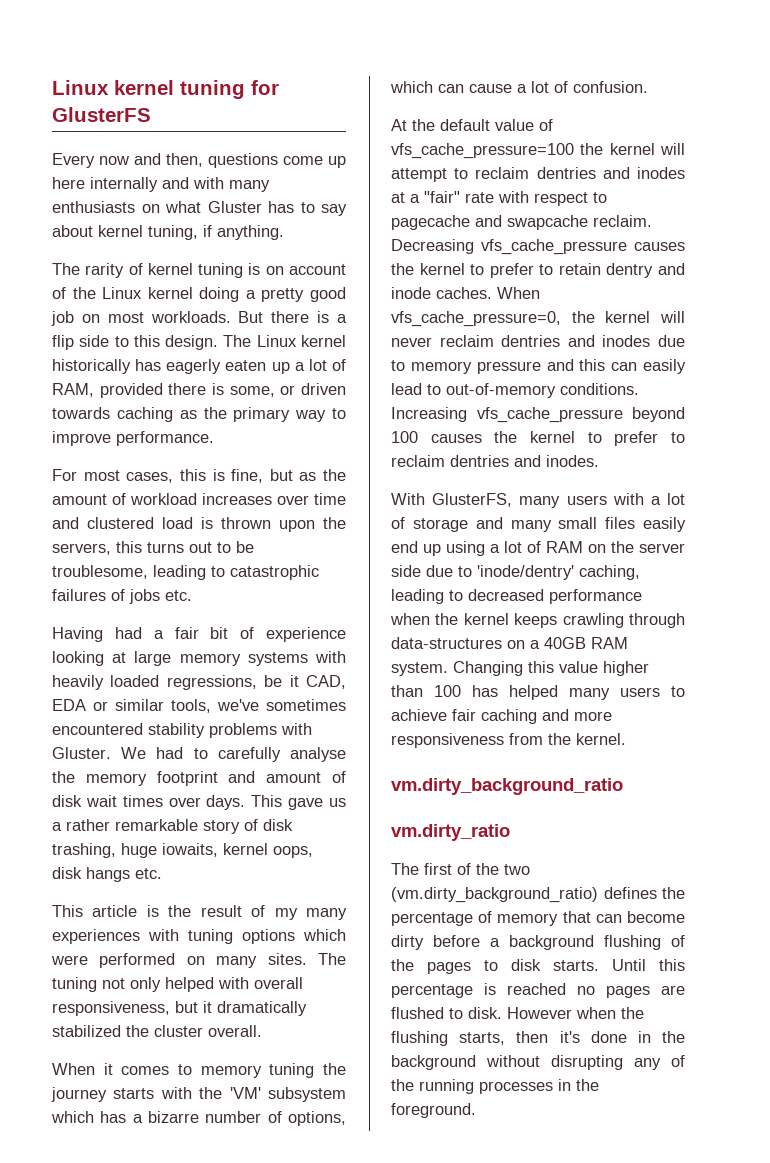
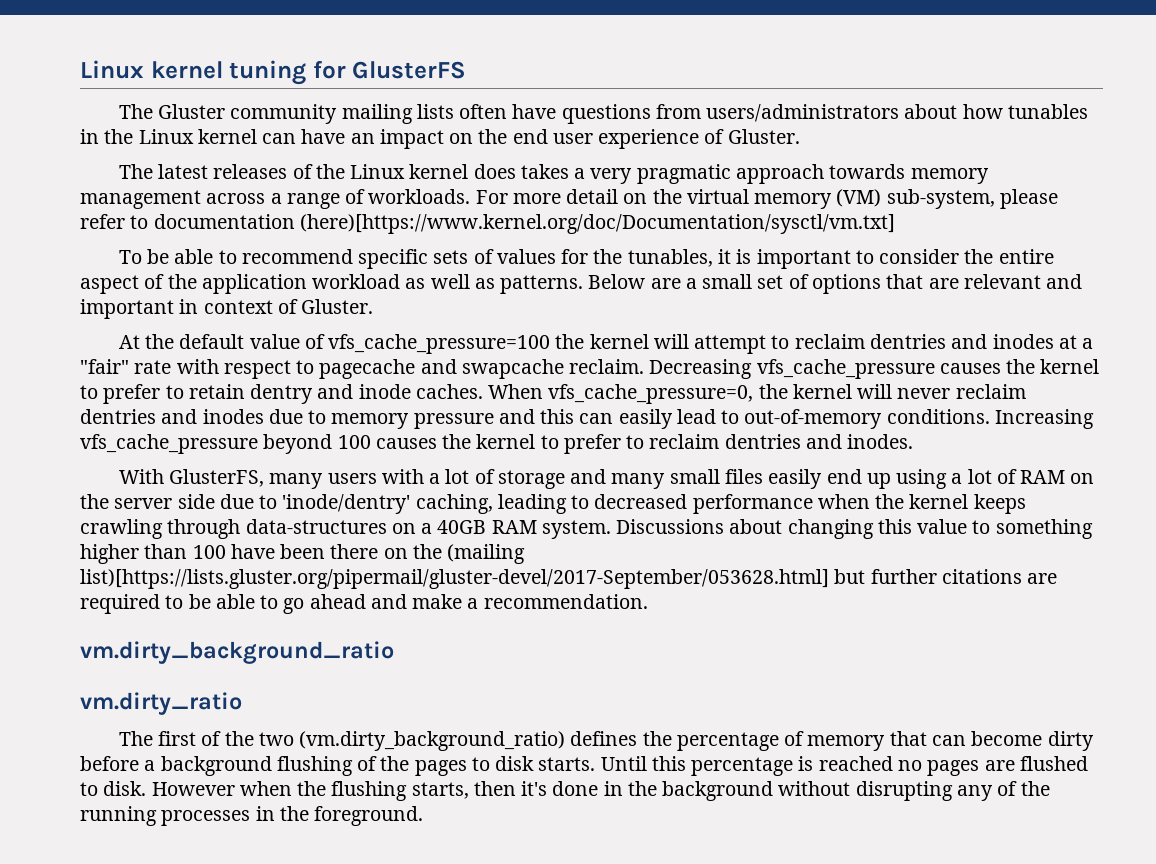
[52,153,346,168] [52,177,270,192] [52,201,347,216] [52,225,284,240] [52,263,346,278] [52,287,347,302] [51,311,347,326] [52,335,346,350] [52,359,346,374] [52,383,346,398] [52,407,346,422] [52,431,214,446] [52,469,346,483] [52,493,346,505] [52,517,346,532] [52,541,254,555] [52,565,319,580] [52,589,192,604] [52,627,346,642] [52,651,346,666] [52,675,346,690] [52,699,346,713] [52,723,312,738] [52,747,346,762] [52,771,347,786] [52,795,346,810] [52,819,293,834] [52,843,313,858] [52,867,162,882] [52,905,347,920] [52,929,346,944] [51,953,346,968] [52,977,303,992] [52,1001,307,1016] [52,1025,262,1037] [52,1063,346,1078] [51,1087,346,1102] [51,1111,346,1126] [390,81,648,93] Every now and then, questions come up here internally and with many enthusiasts on what Gluster has to say about kernel tuning, if anything. // The rarity of kernel tuning is on account of the Linux kernel doing a pretty good job on most workloads. But there is a flip side to this design. The Linux kernel historically has eagerly eaten up a lot of RAM, provided there is some, or driven towards caching as the primary way to improve performance. // For most cases, this is fine, but as the amount of workload increases over time and clustered load is thrown upon the servers, this turns out to be troublesome, leading to catastrophic failures of jobs etc. // Having had a fair bit of experience looking at large memory systems with heavily loaded regressions, be it CAD, EDA or similar tools, we've sometimes encountered stability problems with Gluster. We had to carefully analyse the memory footprint and amount of disk wait times over days. This gave us a rather remarkable story of disk trashing, huge iowaits, kernel oops, disk hangs etc. // This article is the result of my many experiences with tuning options which were performed on many sites. The tuning not only helped with overall responsiveness, but it dramatically stabilized the cluster overall. // When it comes to memory tuning the journey starts with the 'VM' subsystem which has a bizarre number of options, which can cause a lot of confusion. -> [118,104,1088,124] [80,129,800,149] [118,164,989,184] [80,189,1058,209] [80,214,895,234] [118,249,1054,269] [80,274,1083,294] [80,299,374,319] The Gluster community mailing lists often have questions from users/administrators about how tunables in the Linux kernel can have an impact on the end user experience of Gluster. // The latest releases of the Linux kernel does takes a very pragmatic approach towards memory management across a range of workloads. For more detail on the virtual memory (VM) sub-system, please refer to documentation (here)[https://www.kernel.org/doc/Documentation/sysctl/vm.txt] // To be able to recommend specific sets of values for the tunables, it is important to consider the entire aspect of the application workload as well as patterns. Below are a small set of options that are relevant and important in context of Gluster.
[453,661,649,676] [391,685,685,700] [391,709,612,724] [391,733,626,748] Changing this value higher than 100 has helped many users to achieve fair caching and more responsiveness from the kernel. -> [616,519,1093,539] [80,544,526,564] [80,569,1058,589] [80,594,648,614] Discussions about changing this value to something higher than 100 have been there on the (mailing list)[https://lists.gluster.org/pipermail/gluster-devel/2017-September/053628.html] but further citations are required to be able to go ahead and make a recommendation.

